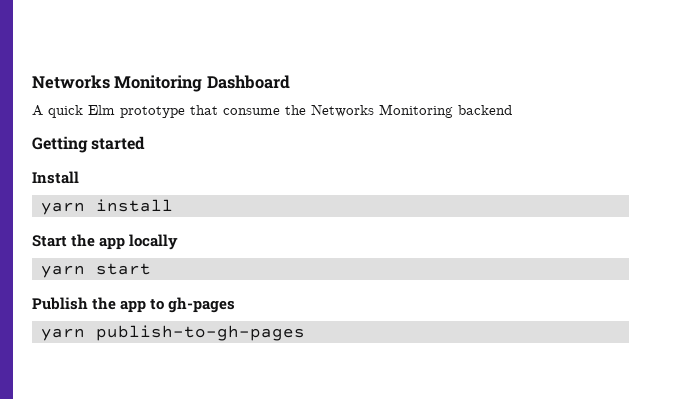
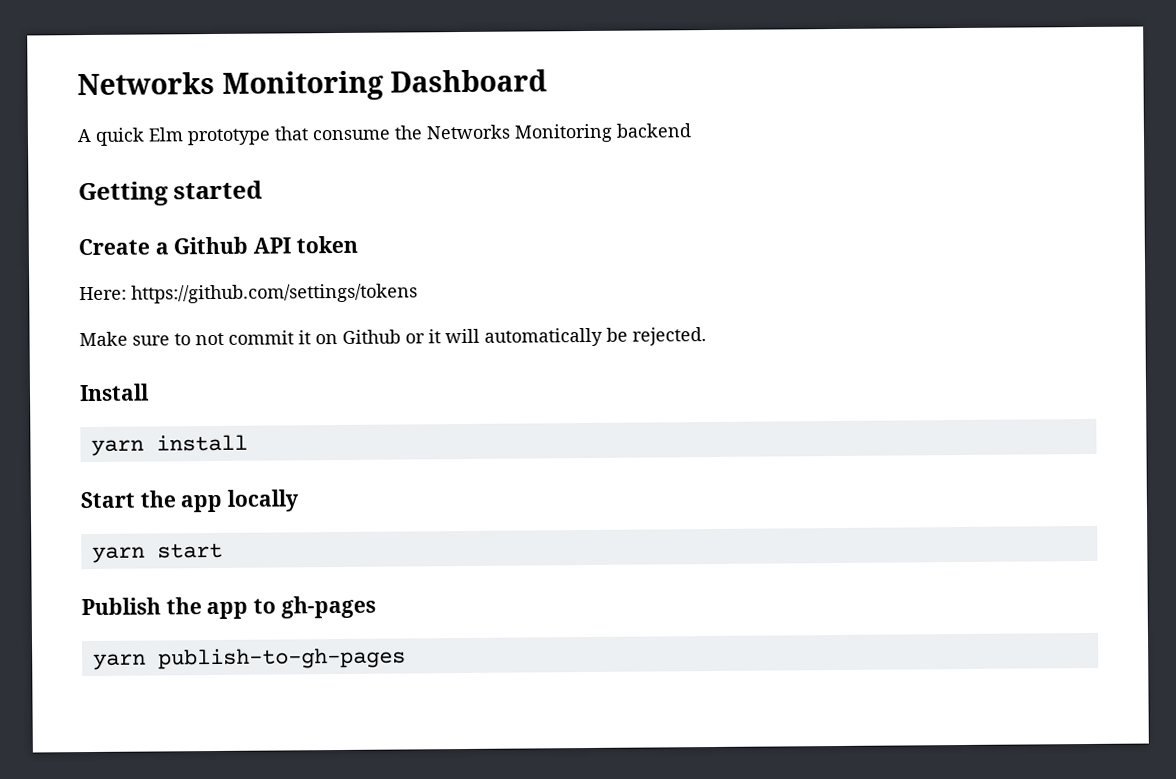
(146, 143) none -> [78,235,358,256] [79,283,418,304] [79,327,707,347] // Create a Github API token // Here: https://github.com/settings/tokens // Make sure to not commit it on Github or it will automatically be rejected.

